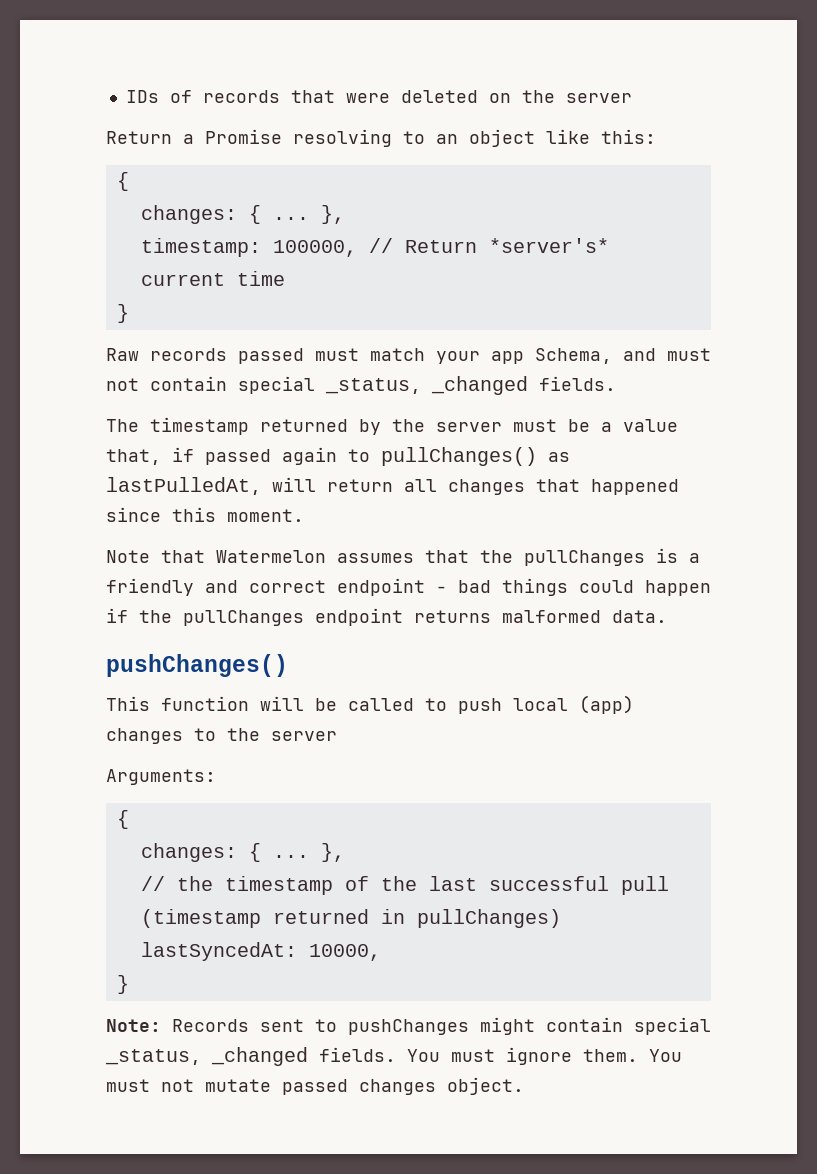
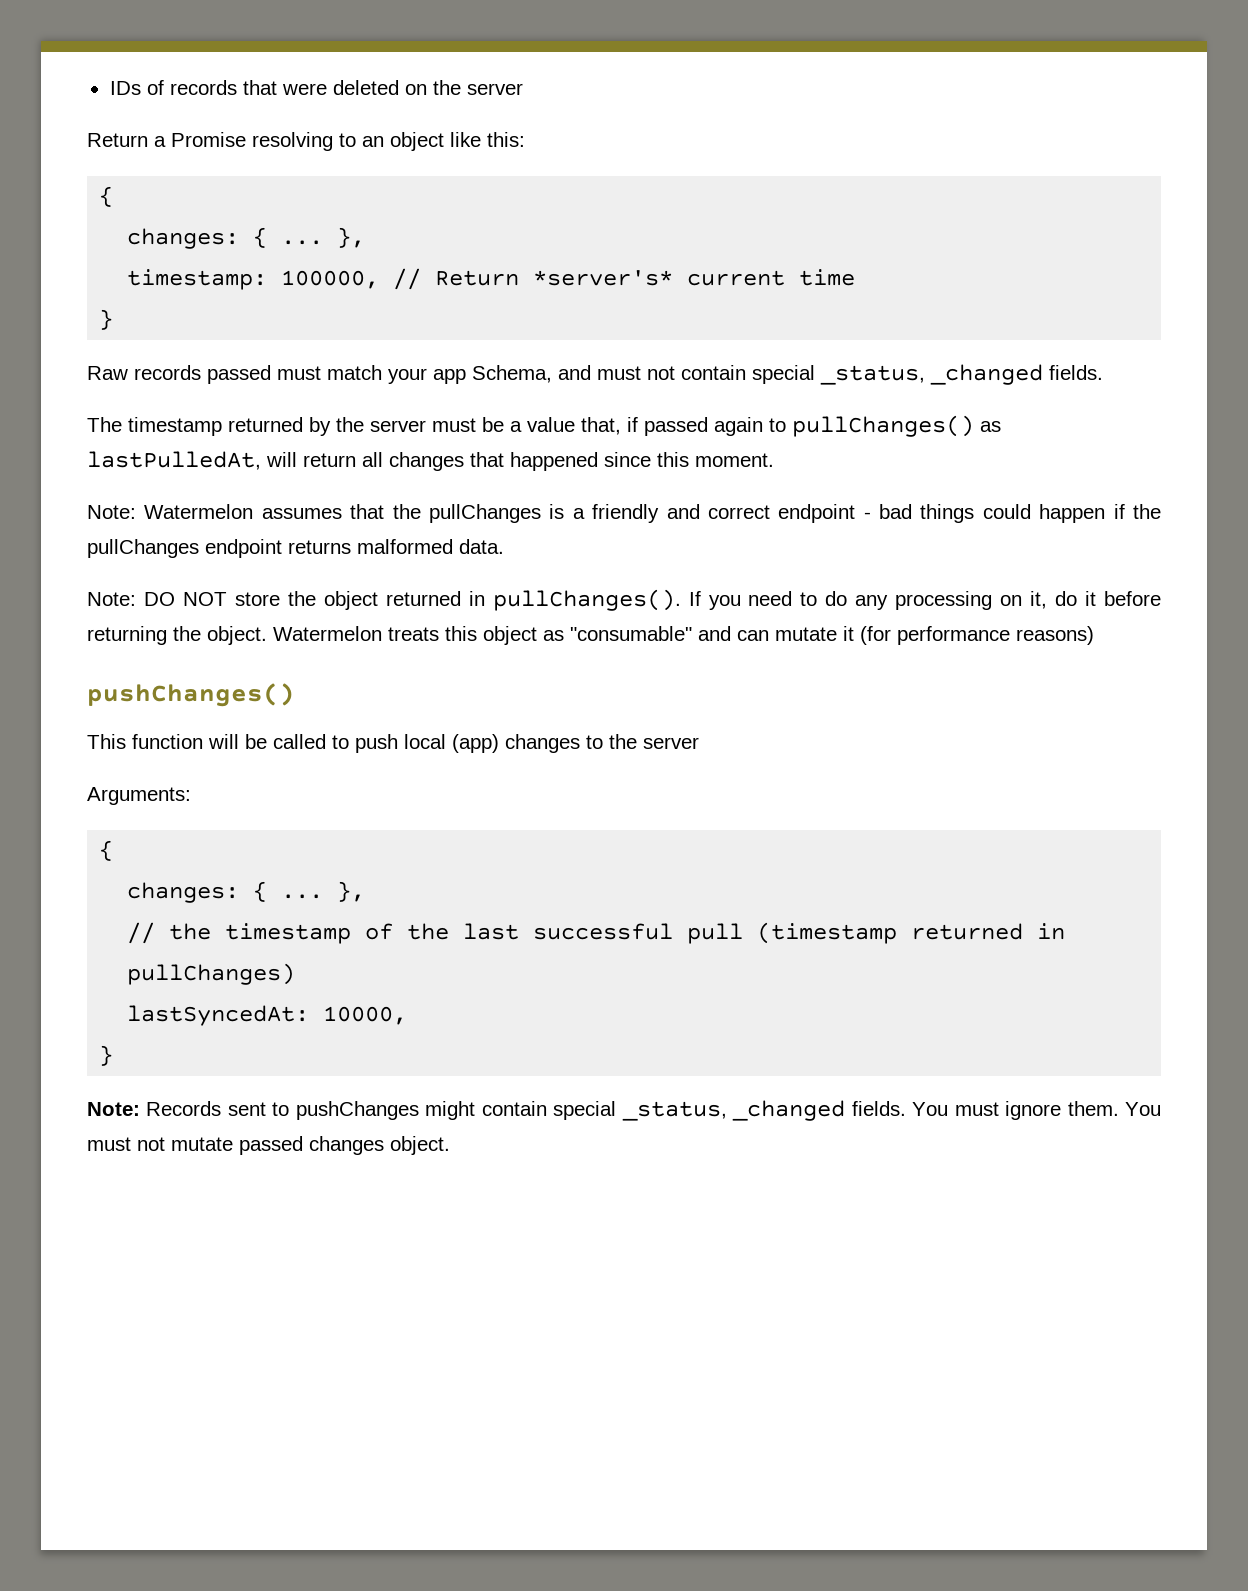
[106,550,205,563] Note that -> [87,505,136,519] Note:
(667, 616) none -> [87,589,1162,611] [87,626,1094,645] // Note: DO NOT store the object returned in pullChanges(). If you need to do any processing on it, do it before returning the object. Watermelon treats this object as "consumable" and can mutate it (for performance reasons)

